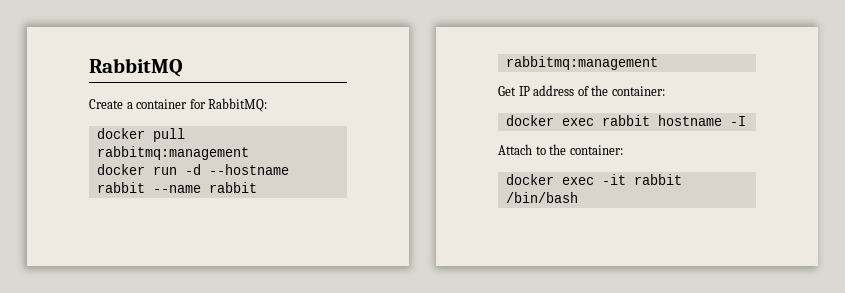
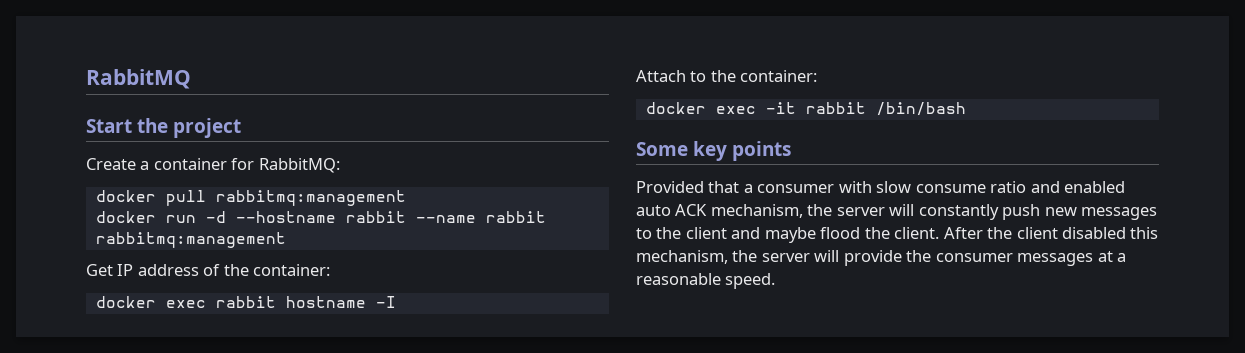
(183, 67) none -> [86,118,242,138] // Start the project
(578, 197) none -> [636,141,792,161] [636,181,1126,193] [636,204,1158,220] [636,227,1159,243] [636,250,1127,266] [636,273,776,289] // Some key points // Provided that a consumer with slow consume ratio and enabled auto ACK mechanism, the server will constantly push new messages to the client and maybe flood the client. After the client disabled this mechanism, the server will provide the consumer messages at a reasonable speed.

